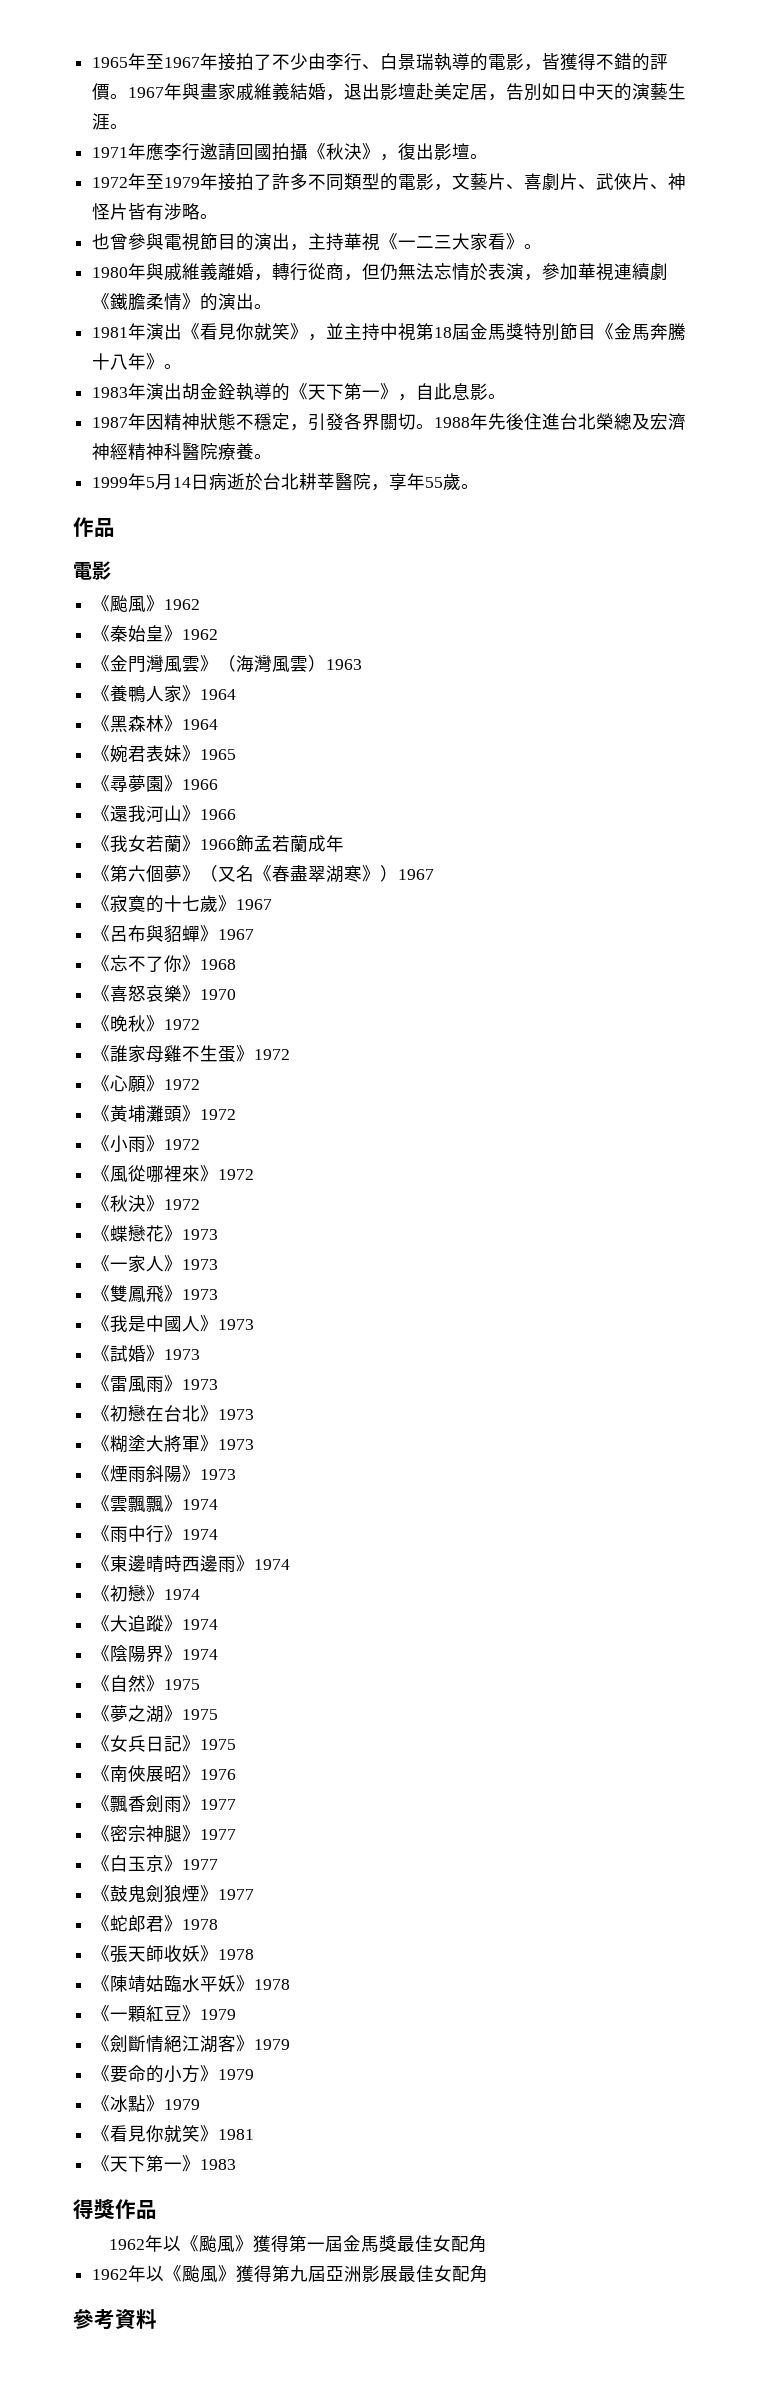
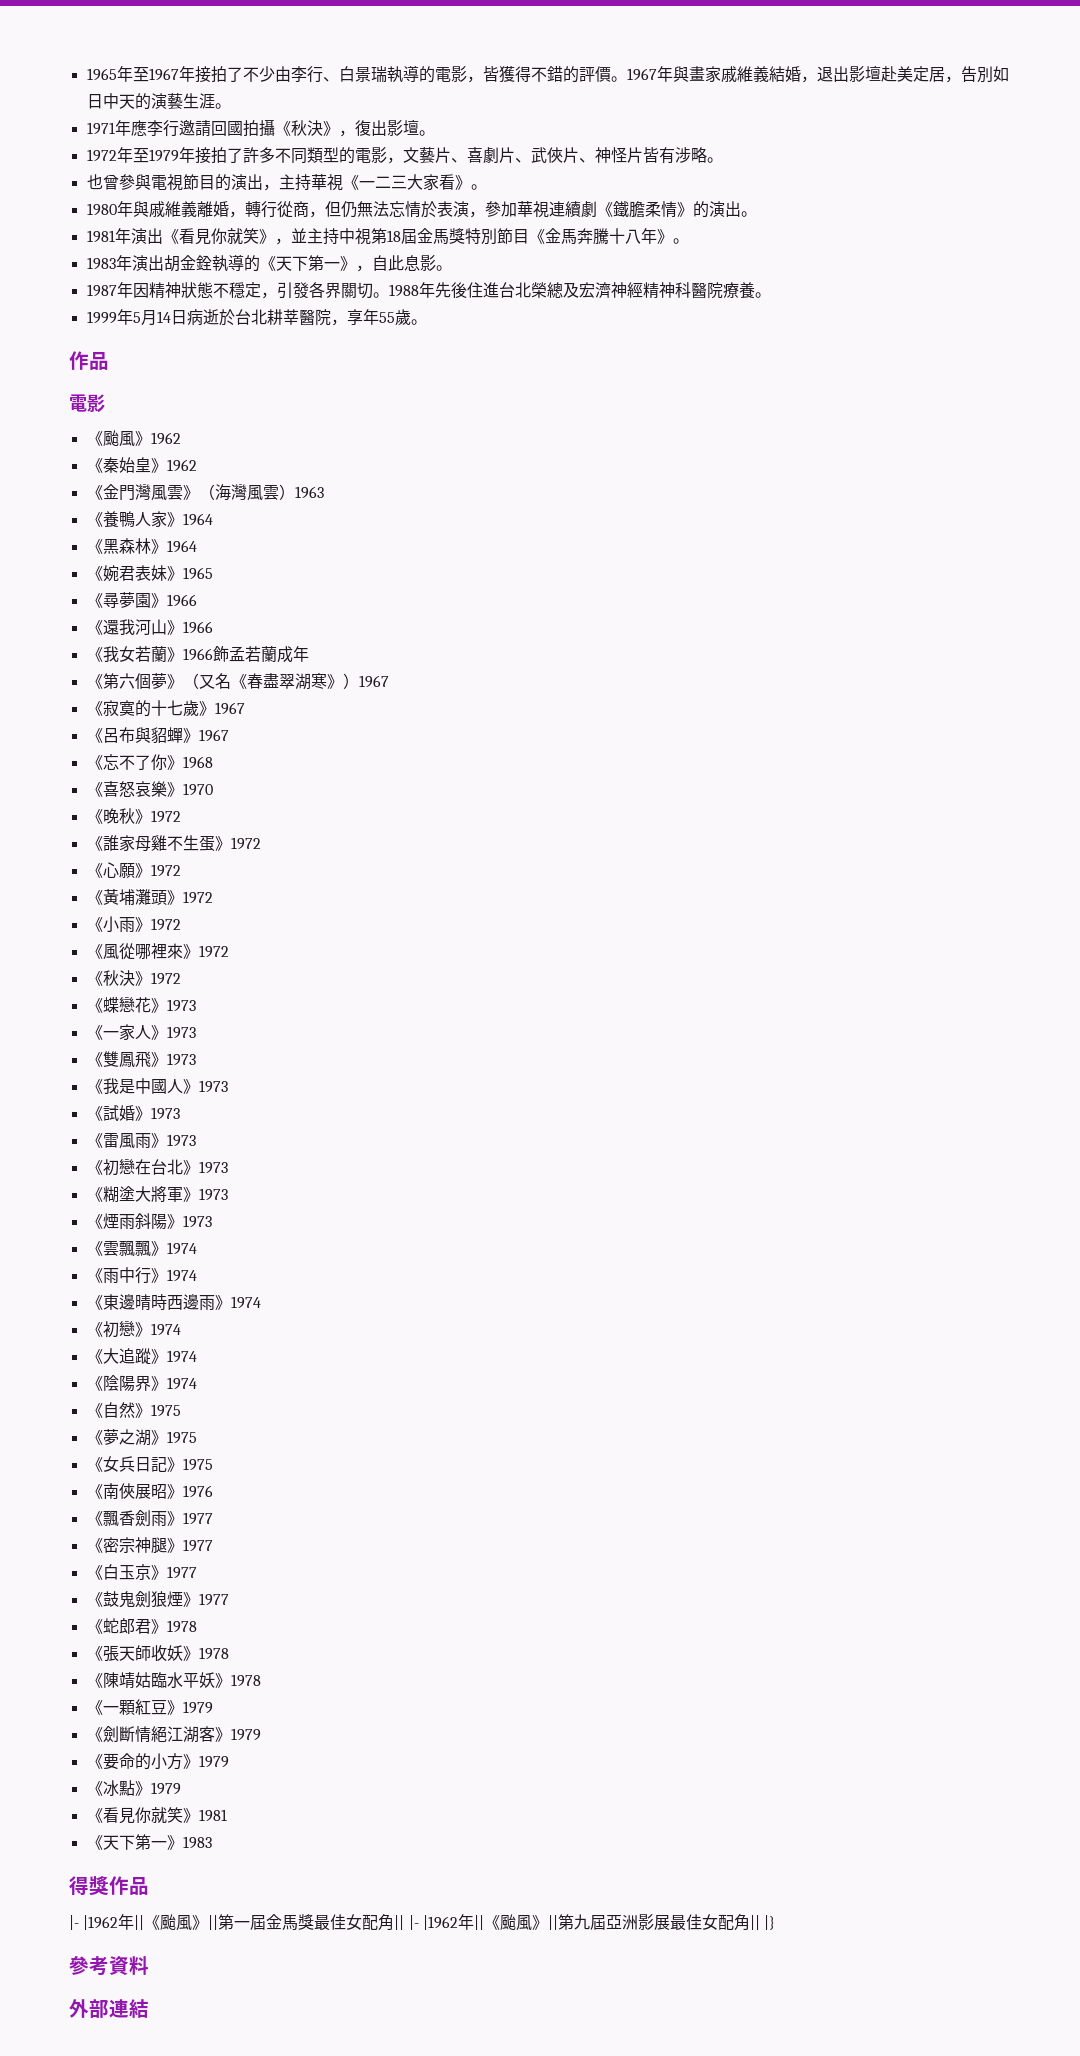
[108,2235,289,2253] 1962年以《颱風》獲得 -> [69,1914,219,1931] |- |1962年||《颱風》||
[92,2265,273,2283] // 1962年以《颱風》獲得 -> [394,1914,558,1931] || |- |1962年||《颱風》||
(489, 2274) none -> [749,1915,776,1930] || |}
(157, 2319) none -> [69,1999,149,2018] // 外部連結

